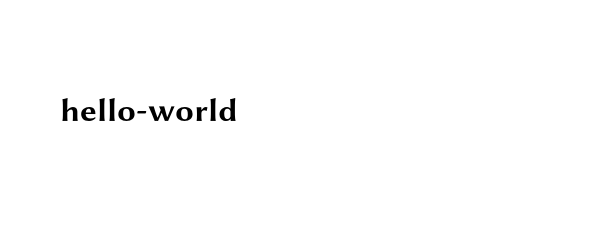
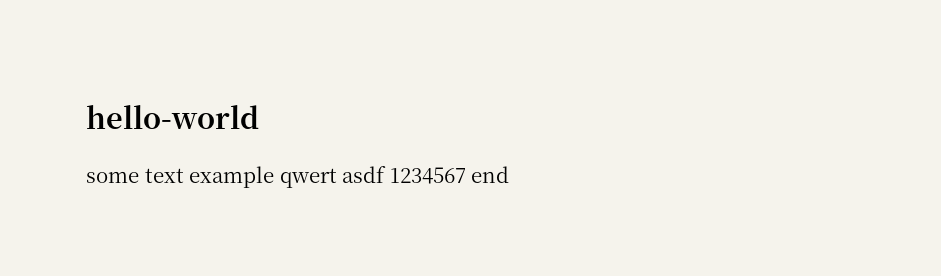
(238, 109) none -> [86,166,510,188] // some text example qwert asdf 1234567 end

